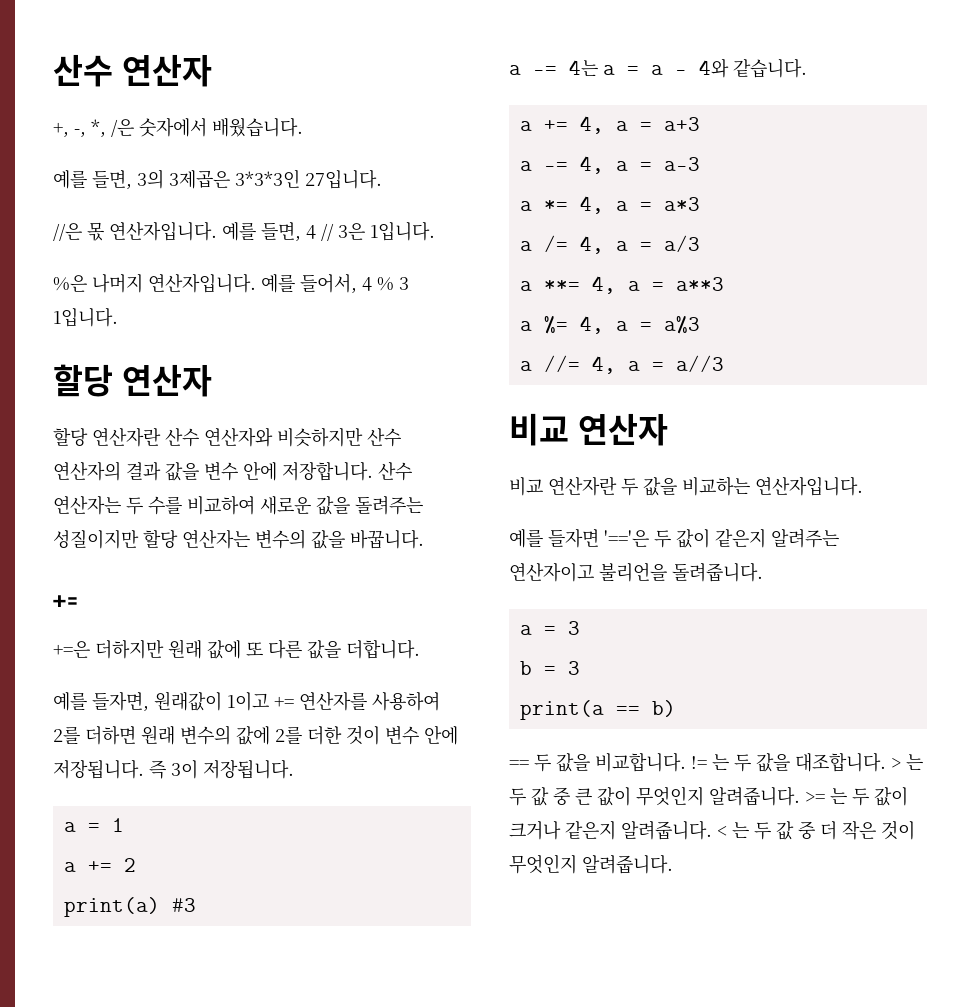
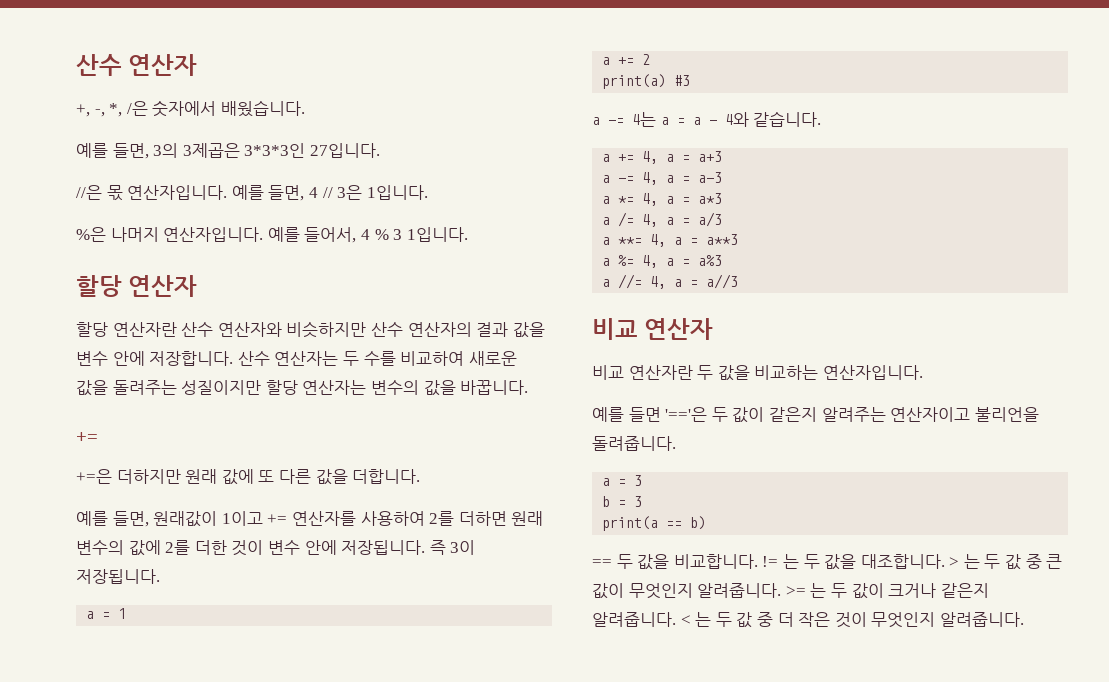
[92,691,149,712] 들자면, -> [112,511,149,527] 들면,
[548,528,599,548] 들자면 -> [628,407,661,422] 들면

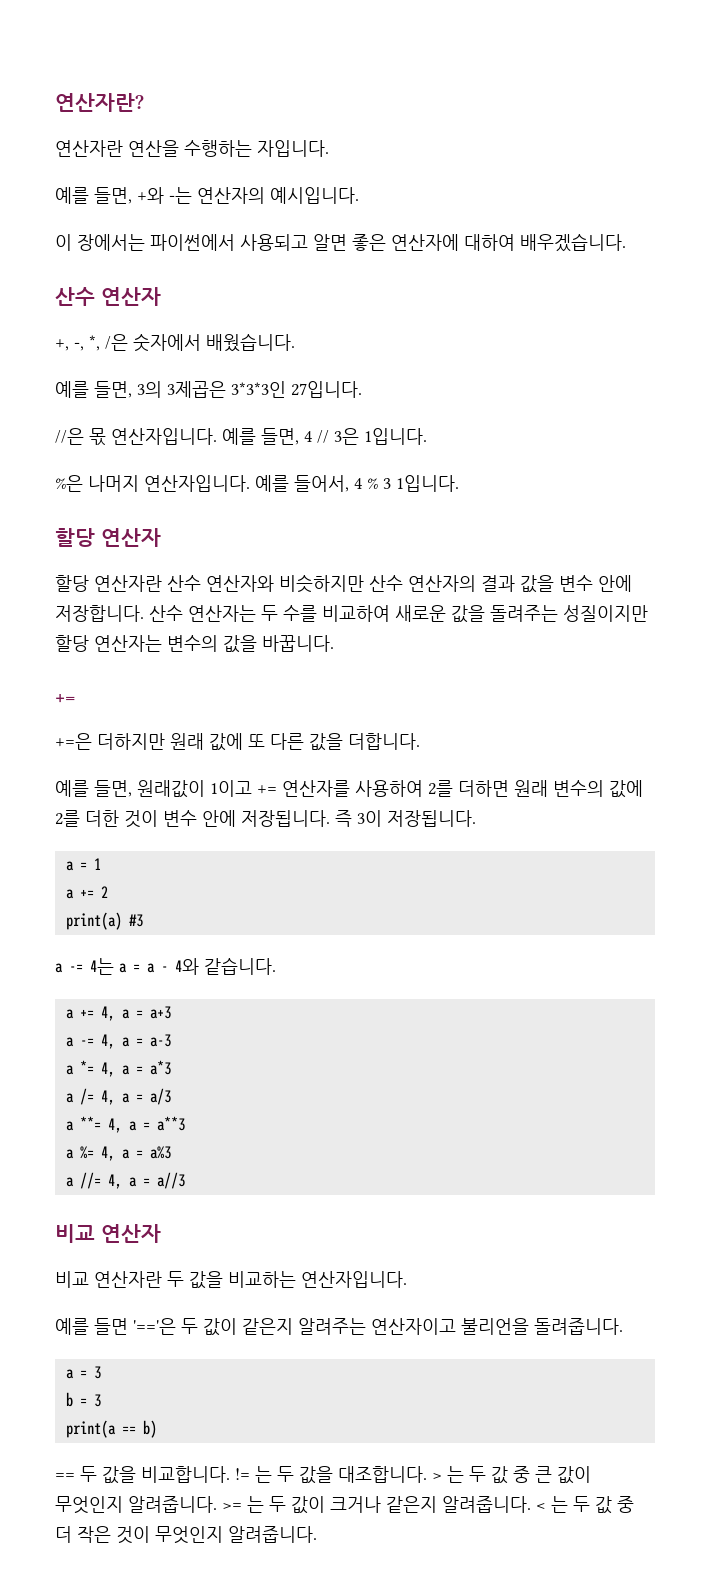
(76, 65) none -> [55,93,144,112] [55,140,329,157] [55,187,359,204] [55,233,626,252] 연산자란? // 연산자란 연산을 수행하는 자입니다. // 예를 들면, +와 -는 연산자의 예시입니다. // 이 장에서는 파이썬에서 사용되고 알면 좋은 연산자에 대하여 배우겠습니다. //

